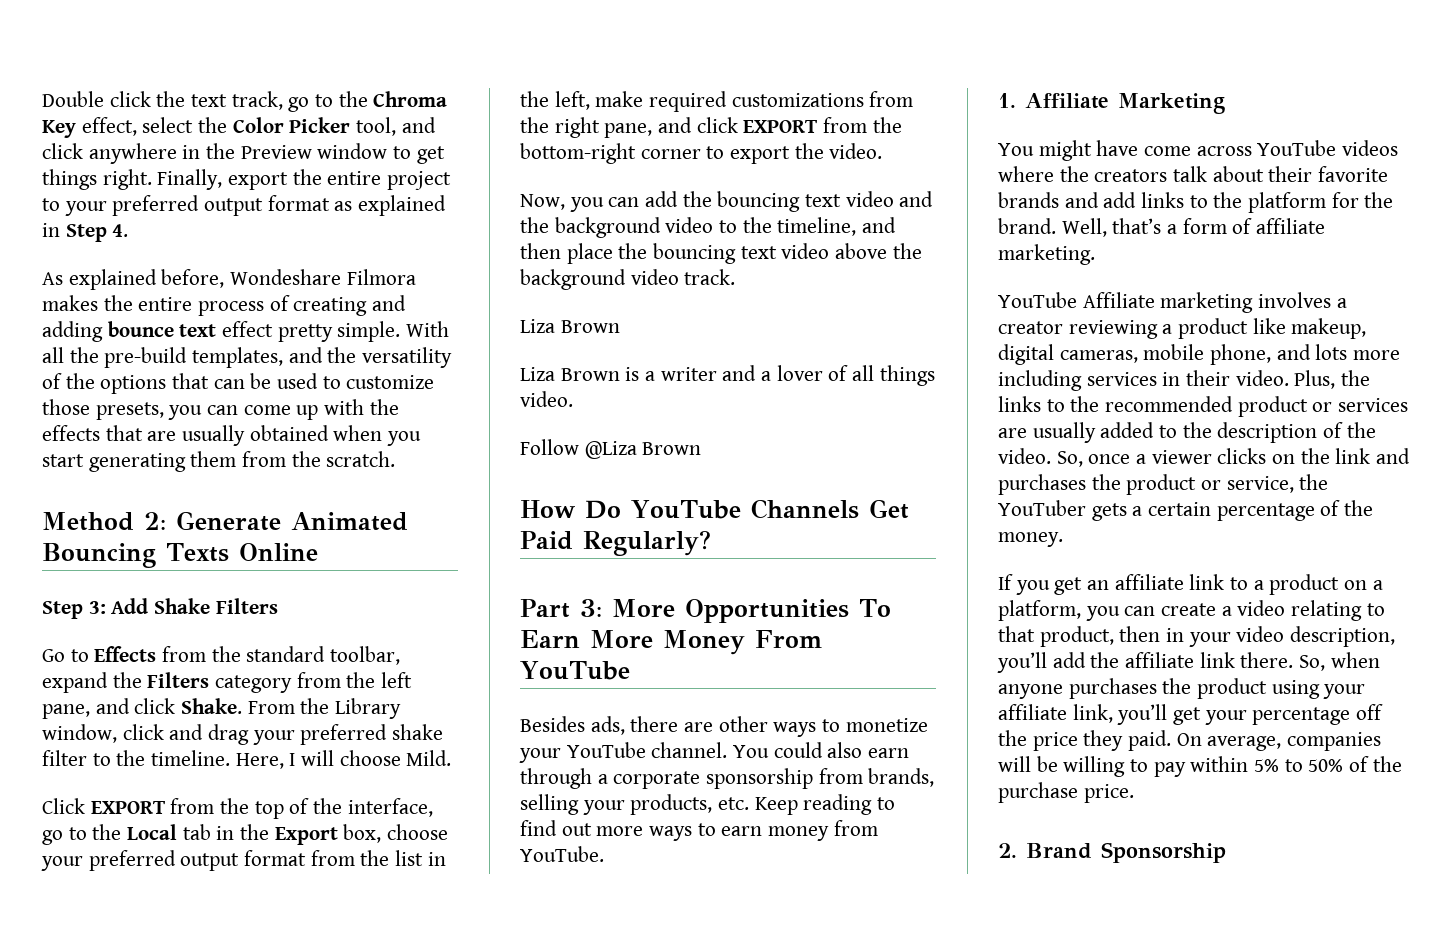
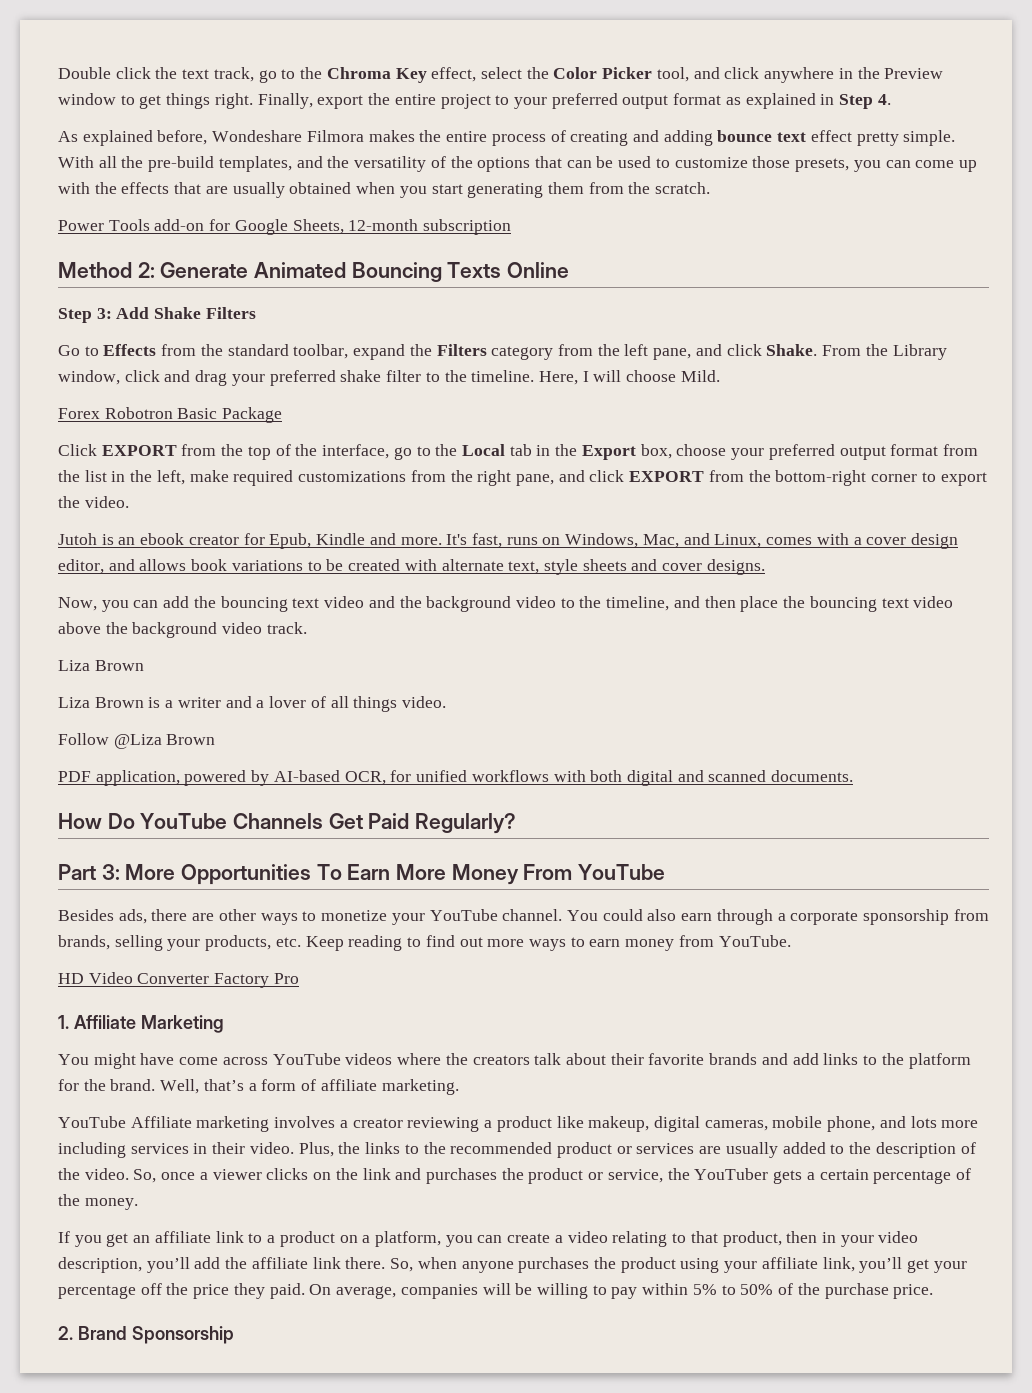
(396, 459) none -> [58,219,512,235] // Power Tools add-on for Google Sheets, 12-month subscription
(452, 758) none -> [58,407,283,423] // Forex Robotron Basic Package
(883, 151) none -> [58,533,958,549] [58,559,765,575] // Jutoh is an ebook creator for Epub, Kindle and more. It's fast, runs on Windows, Mac, and Linux, comes with a cover design editor, and allows book variations to be created with alternate text, style sheets and cover designs.
(702, 448) none -> [58,770,854,786] // PDF application, powered by AI-based OCR, for unified workflows with both digital and scanned documents.
(604, 854) none -> [58,972,299,988] // HD Video Converter Factory Pro

